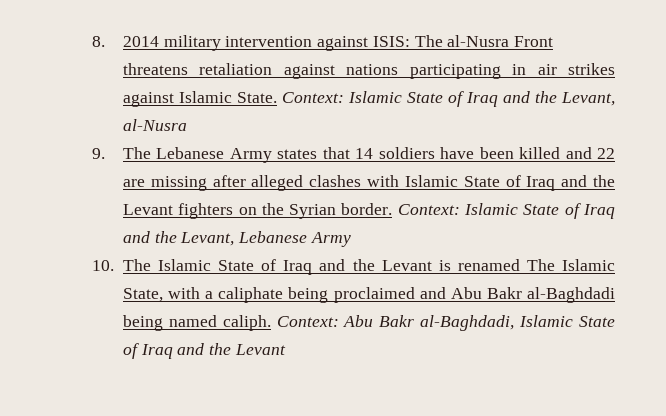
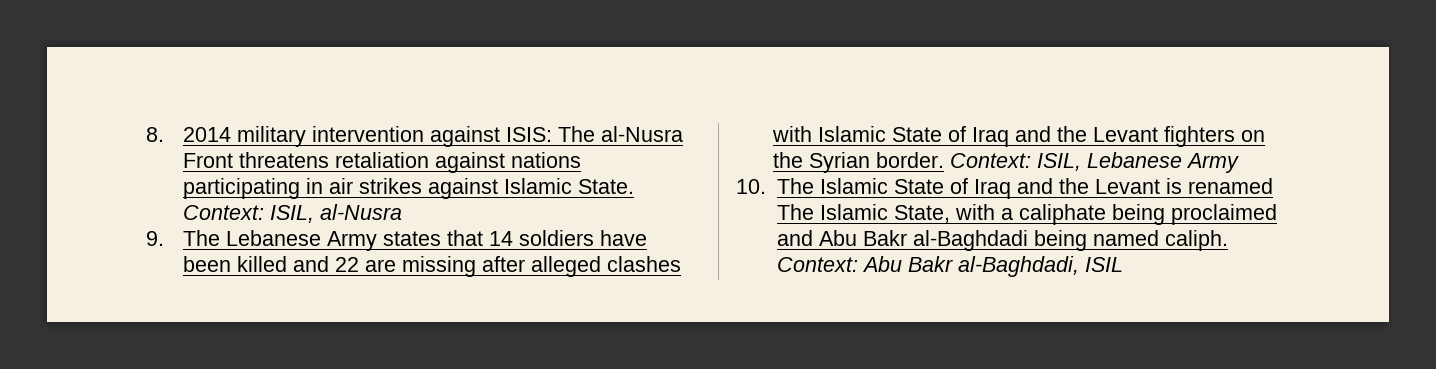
[347,91,615,107] Islamic State of Iraq and the Levant, -> [269,205,314,223] ISIL,
[464,203,615,219] [122,231,235,246] Islamic State of Iraq and the Levant, -> [1036,153,1081,171] ISIL,
[519,315,615,327] [122,343,286,359] Islamic State of Iraq and the Levant -> [1084,257,1123,272] ISIL

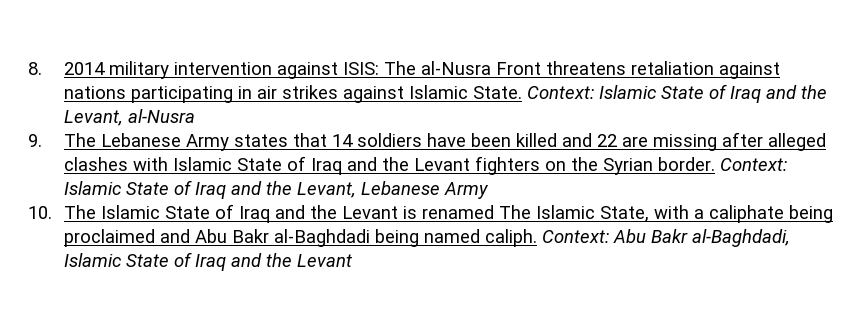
[269,205,314,223] ISIL, -> [598,84,827,103] [63,110,123,126] Islamic State of Iraq and the Levant,
[1036,153,1081,171] ISIL, -> [63,180,356,199] Islamic State of Iraq and the Levant,
[1084,257,1123,272] ISIL -> [63,252,352,271] Islamic State of Iraq and the Levant

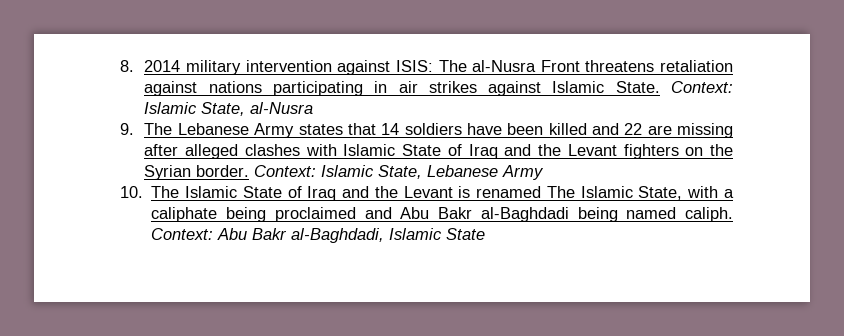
[660,84,827,103] [63,110,123,126] State of Iraq and the Levant, -> [201,102,246,116] State,
[125,180,356,199] State of Iraq and the Levant, -> [378,165,423,179] State,
[173,252,352,271] of Iraq and the Levant -> (486, 234) none

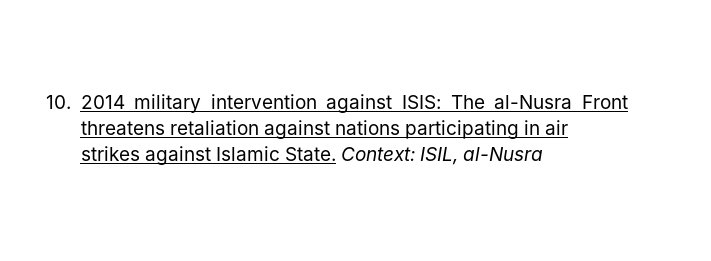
[120,60,134,72] 8. -> [46,95,71,109] 10.
[144,102,314,116] [120,123,734,138] [144,144,733,159] [144,165,545,180] [120,186,734,201] [151,207,733,222] [151,228,486,243] Islamic State, al-Nusra // 9. The Lebanese Army states that 14 soldiers have been killed and 22 are missing after alleged clashes with Islamic State of Iraq and the Levant fighters on the Syrian border. Context: Islamic State, Lebanese Army // 10. The Islamic State of Iraq and the Levant is renamed The Islamic State, with a caliphate being proclaimed and Abu Bakr al-Baghdadi being named caliph. Context: Abu Bakr al-Baghdadi, Islamic State -> [420,147,544,165] ISIL, al-Nusra

